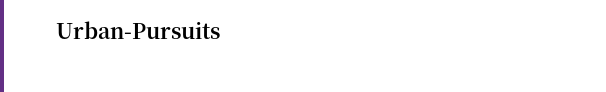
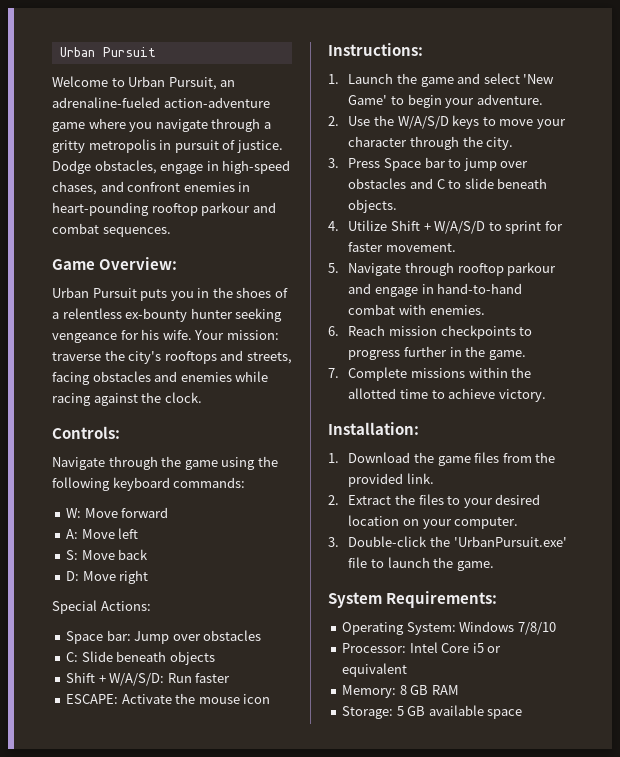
[56,21,220,39] Urban-Pursuits -> [59,47,156,57] [52,76,236,90] [52,97,270,108] [52,118,271,132] [52,139,283,153] [52,160,291,174] [52,181,251,195] [52,202,276,216] [52,223,171,237] [52,257,178,270] [52,287,288,301] [52,308,283,322] [52,329,279,343] [52,350,292,364] [52,371,269,385] [52,392,202,406] [52,426,120,439] [52,456,278,470] [52,477,246,491] [66,507,169,518] [66,528,139,539] [66,549,149,560] [66,570,149,584] [52,600,151,614] [66,630,262,644] [66,651,215,665] [66,672,231,686] [66,693,271,704] [328,43,423,56] [328,73,555,87] [348,94,543,108] [328,115,566,129] [348,136,514,150] [328,157,529,171] [348,178,548,189] [348,199,398,213] [328,220,563,234] [348,242,456,252] [328,262,557,276] [348,283,523,297] [348,304,485,315] [328,325,533,339] [348,346,526,360] [328,367,532,381] [348,388,546,402] [328,422,419,435] [328,452,556,466] [348,473,434,487] [328,494,541,508] [348,515,519,529] [328,536,567,547] [348,557,494,571] [328,591,498,608] [342,621,556,635] [342,642,502,653] [342,663,408,677] [342,685,459,698] [342,705,523,719] Urban Pursuit // Welcome to Urban Pursuit, an adrenaline-fueled action-adventure game where you navigate through a gritty metropolis in pursuit of justice. Dodge obstacles, engage in high-speed chases, and confront enemies in heart-pounding rooftop parkour and combat sequences. // Game Overview: // Urban Pursuit puts you in the shoes of a relentless ex-bounty hunter seeking vengeance for his wife. Your mission: traverse the city's rooftops and streets, facing obstacles and enemies while racing against the clock. // Controls: // Navigate through the game using the following keyboard commands: // W: Move forward // A: Move left // S: Move back // D: Move right // Special Actions: // Space bar: Jump over obstacles // C: Slide beneath objects // Shift + W/A/S/D: Run faster // ESCAPE: Activate the mouse icon // Instructions: // 1. Launch the game and select 'New Game' to begin your adventure. // 2. Use the W/A/S/D keys to move your character through the city. // 3. Press Space bar to jump over obstacles and C to slide beneath objects. // 4. Utilize Shift + W/A/S/D to sprint for faster movement. // 5. Navigate through rooftop parkour and engage in hand-to-hand combat with enemies. // 6. Reach mission checkpoints to progress further in the game. // 7. Complete missions within the allotted time to achieve victory. // Installation: // 1. Download the game files from the provided link. // 2. Extract the files to your desired location on your computer. // 3. Double-click the 'UrbanPursuit.exe' file to launch the game. // System Requirements: // Operating System: Windows 7/8/10 // Processor: Intel Core i5 or equivalent // Memory: 8 GB RAM // Storage: 5 GB available space

